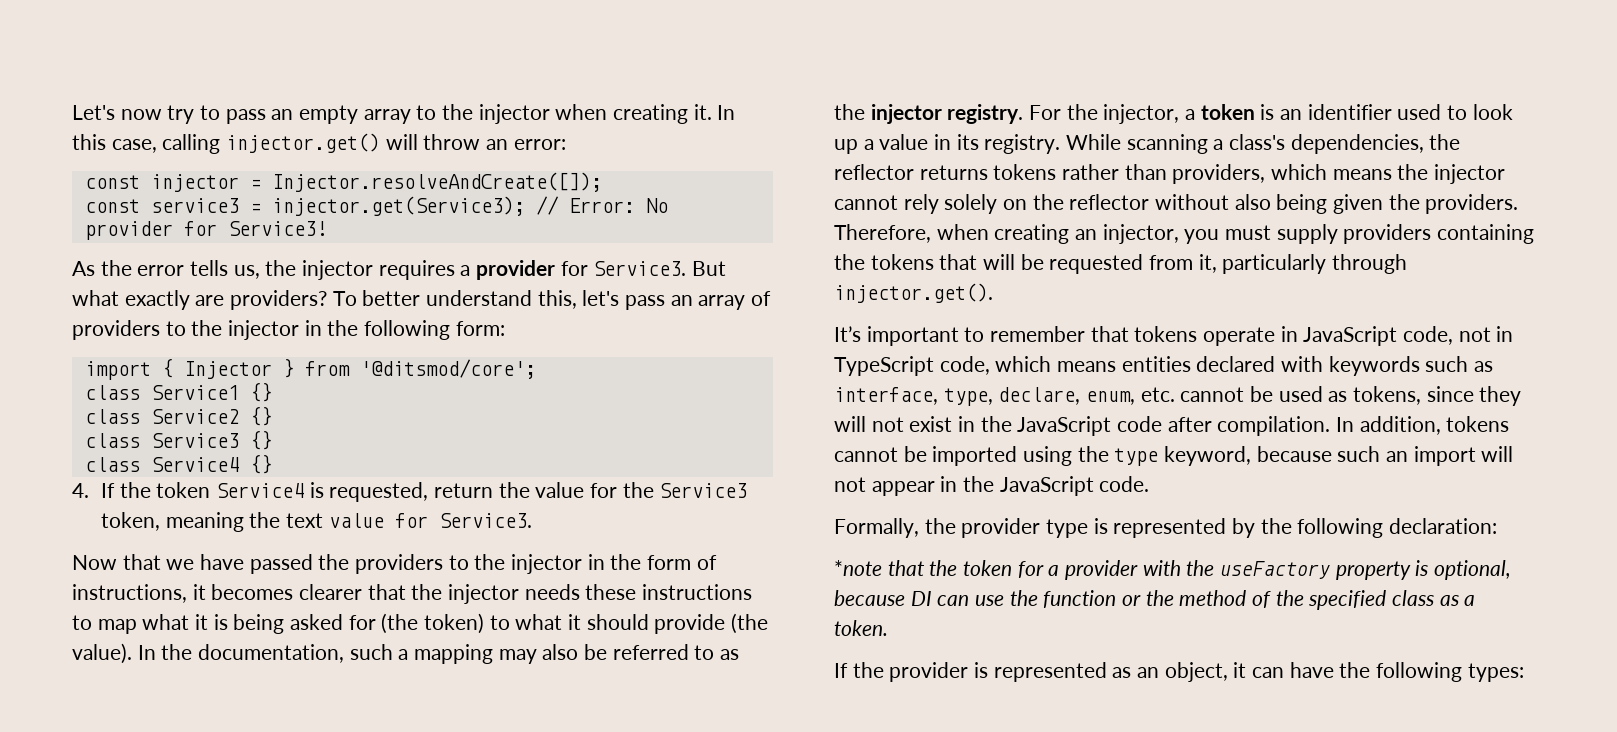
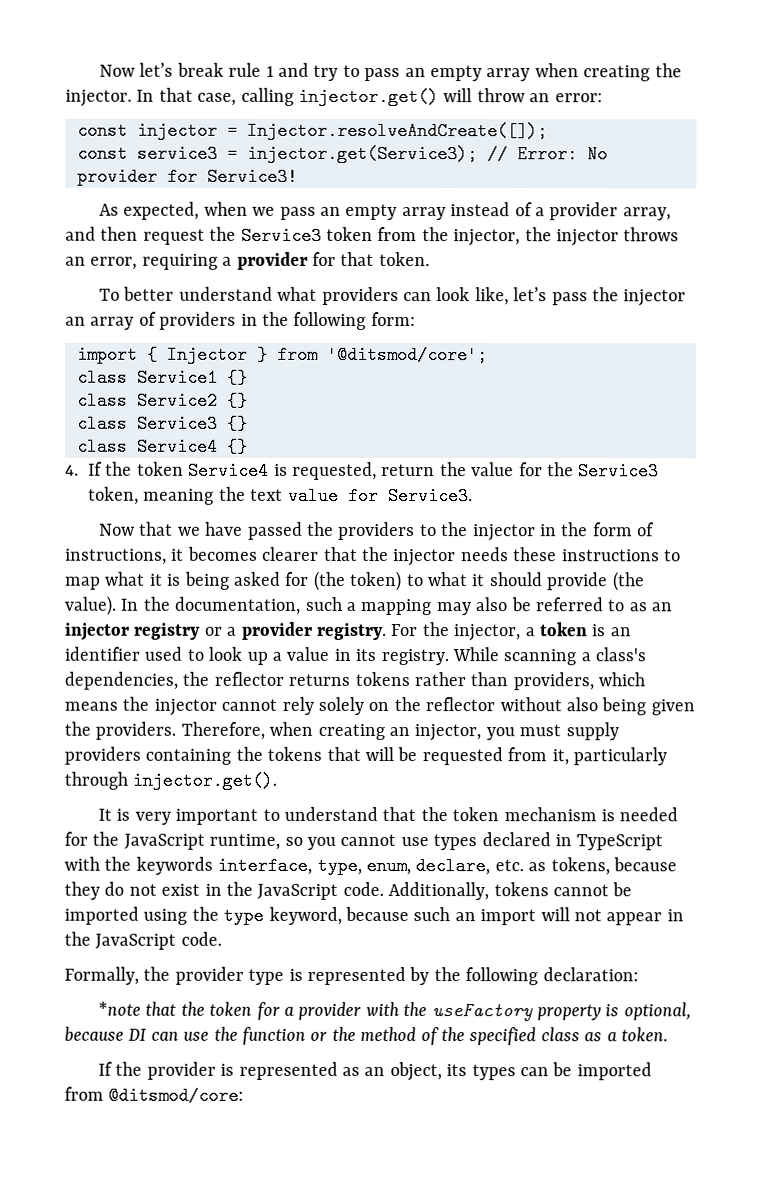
[72,105,162,120] Let's now -> [98,62,309,77] Now let’s break rule 1 and
[416,104,736,124] [72,134,106,150] to the injector when creating it. In this -> [534,63,682,82] [65,87,193,107] when creating the injector. In that
[100,260,727,280] [72,290,666,310] the error tells us, the injector requires a provider for Service3. But what exactly are providers? To better understand this, let's pass -> [123,201,671,221] [65,226,680,247] [65,251,430,270] [98,286,687,307] expected, when we pass an empty array instead of a provider array, and then request the Service3 token from the injector, the injector throws an error, requiring a provider for that token. // To better understand what providers can look like, let’s pass the injector
[165,320,300,340] to the injector -> (237, 320) none
[834,104,942,124] the injector -> [651,602,673,612] [64,621,312,641] an injector registry or a provider
[834,326,1514,346] [834,356,1494,376] [834,386,1522,406] [834,416,866,432] It’s important to remember that tokens operate in JavaScript code, not in TypeScript code, which means entities declared with keywords such as interface, type, declare, enum, etc. cannot be used as tokens, since they will -> [97,806,679,825] [64,831,664,851] [64,856,677,876] [64,881,125,900] It is very important to understand that the token mechanism is needed for the JavaScript runtime, so you cannot use types declared in TypeScript with the keywords interface, type, enum, declare, etc. as tokens, because they do
[1117,416,1441,436] code after compilation. In addition, -> [342,881,490,901] code. Additionally,
[1233,662,1524,682] it can have the following types: -> [446,1062,652,1081] [64,1086,245,1105] its types can be imported from @ditsmod/core:

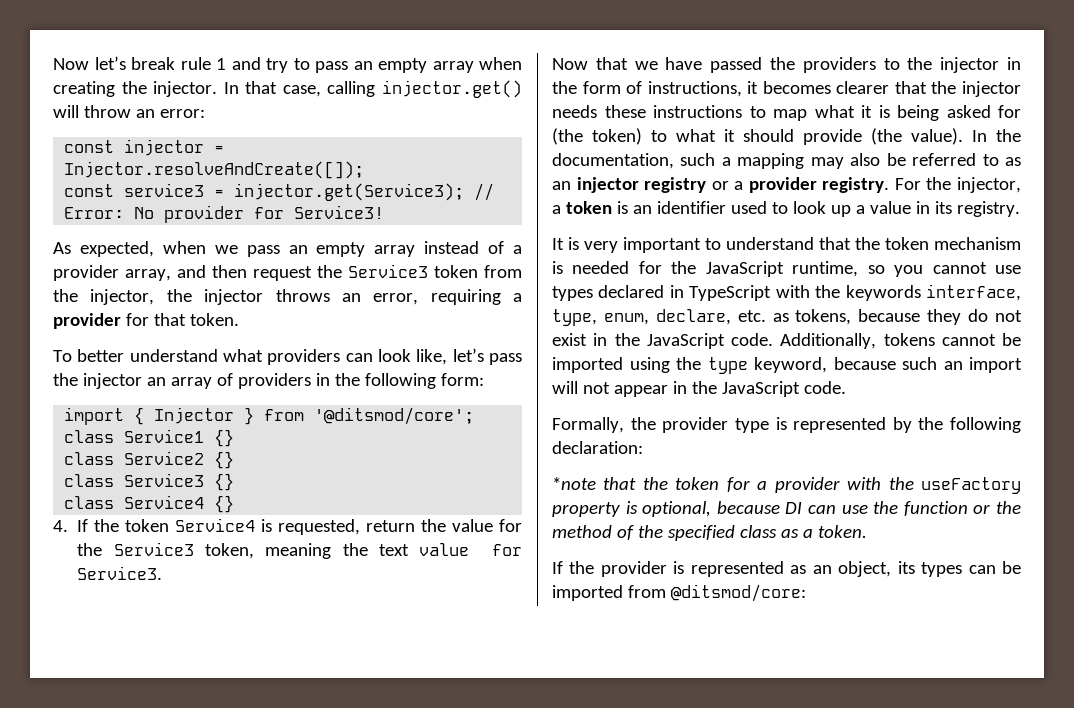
[451,647,647,666] [64,671,646,691] [64,696,695,716] [64,721,619,742] [64,746,667,766] [64,771,278,790] While scanning a class's dependencies, the reflector returns tokens rather than providers, which means the injector cannot rely solely on the reflector without also being given the providers. Therefore, when creating an injector, you must supply providers containing the tokens that will be requested from it, particularly through injector.get(). -> (1020, 209) none

